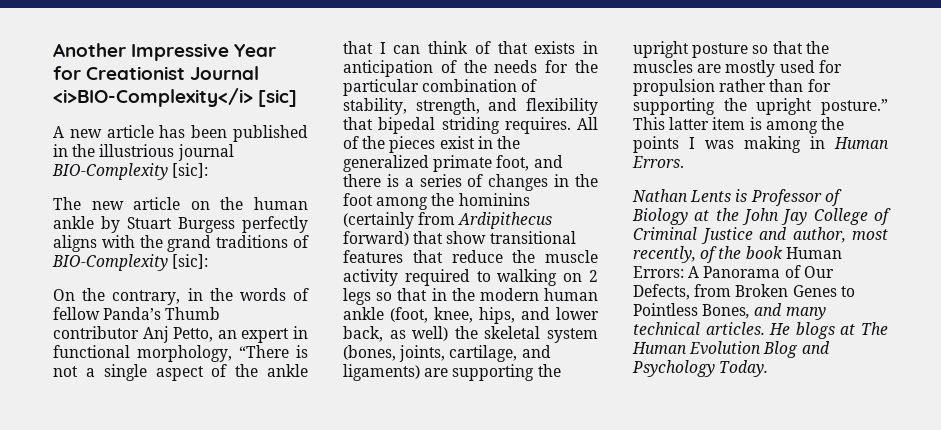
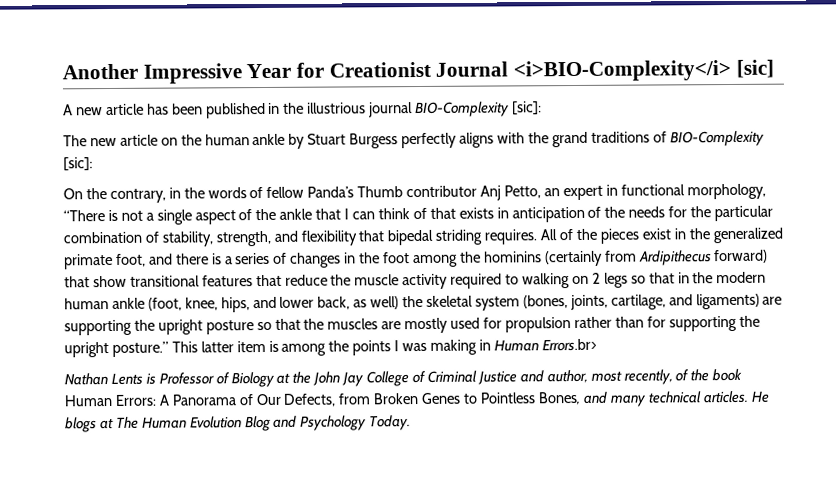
[632,156,684,168] Errors. -> [541,338,597,352] Errors.br>

